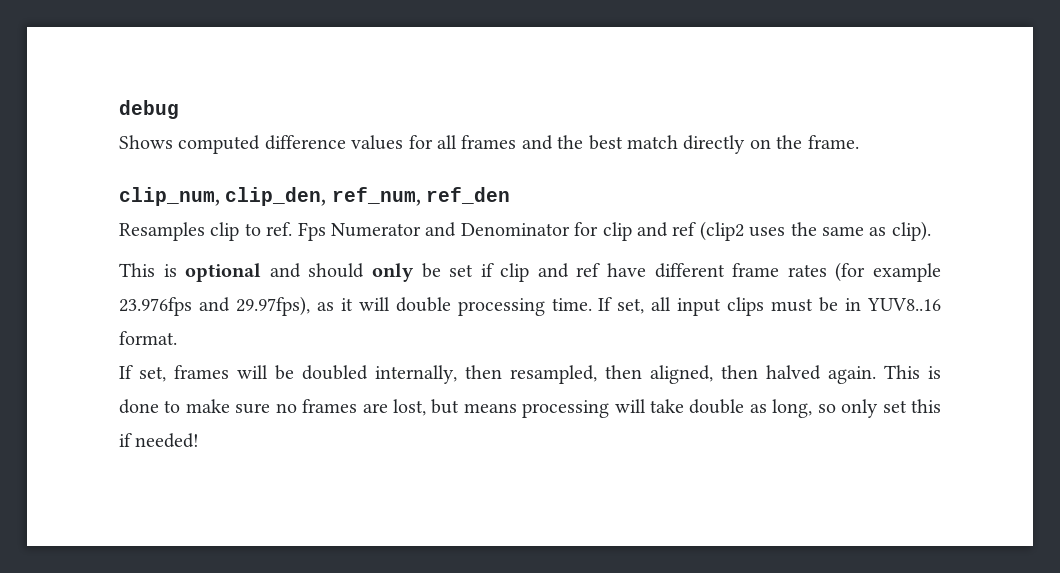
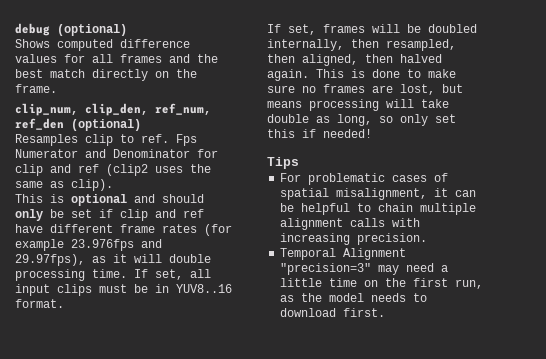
(179, 109) none -> [57,24,127,36] (optional)
(511, 195) none -> [71,119,141,131] (optional)
(200, 440) none -> [267,157,299,169] [280,173,449,185] [280,188,477,200] [280,203,477,215] [280,218,421,230] [280,233,428,245] [280,248,407,260] [280,263,449,275] [280,278,484,289] [280,293,428,302] [280,308,386,317] // Tips // For problematic cases of spatial misalignment, it can be helpful to chain multiple alignment calls with increasing precision. // Temporal Alignment "precision=3" may need a little time on the first run, as the model needs to download first.

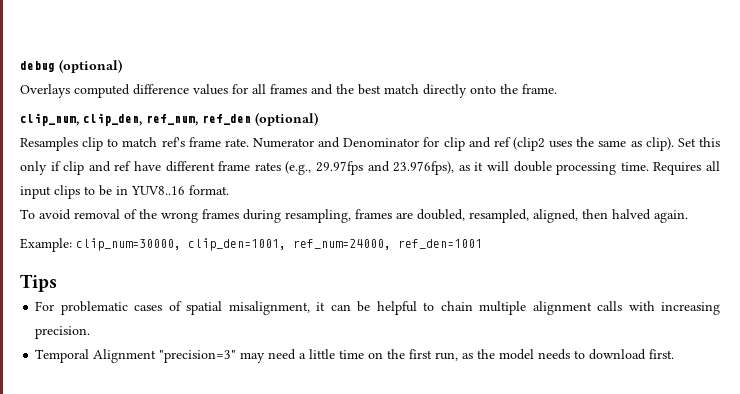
[15,39,50,48] Shows -> [20,84,70,98] Overlays
[155,71,169,78] on -> [470,85,496,94] onto
[141,134,197,146] ref. Fps -> [122,137,249,147] match ref's frame rate.
[15,194,204,206] [15,209,92,221] // This is optional and should only be set -> [677,137,720,147] [20,161,47,175] Set this only
[204,224,232,236] [15,239,162,251] [15,254,85,266] (for example 23.976fps and 29.97fps), -> [285,161,455,175] (e.g., 29.97fps and 23.976fps),
[134,269,183,280] If set, -> [653,162,702,175] Requires
[99,284,127,293] must -> [84,186,95,195] to
[267,24,477,35] [267,39,456,51] [267,54,442,66] [267,69,456,81] [267,84,463,95] [267,99,449,111] [267,114,456,126] [267,129,372,138] If set, frames will be doubled internally, then resampled, then aligned, then halved again. This is done to make sure no frames are lost, but means processing will take double as long, so only set this if needed! -> [20,209,688,223] [20,238,482,252] To avoid removal of the wrong frames during resampling, frames are doubled, resampled, aligned, then halved again. // Example: clip_num=30000, clip_den=1001, ref_num=24000, ref_den=1001

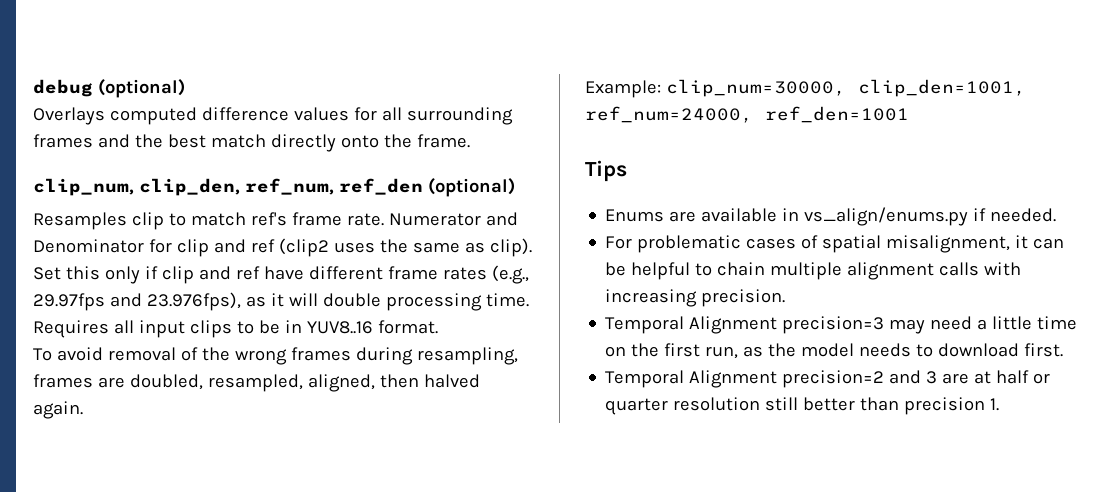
(266, 89) none -> [406,107,513,125] surrounding
(57, 283) none -> [605,207,1057,226] // Enums are available in vs_align/enums.py if needed.
[159,350,237,363] "precision=3" -> [782,316,885,334] precision=3
(675, 354) none -> [605,370,1051,388] [605,397,1000,415] // Temporal Alignment precision=2 and 3 are at half or quarter resolution still better than precision 1.

